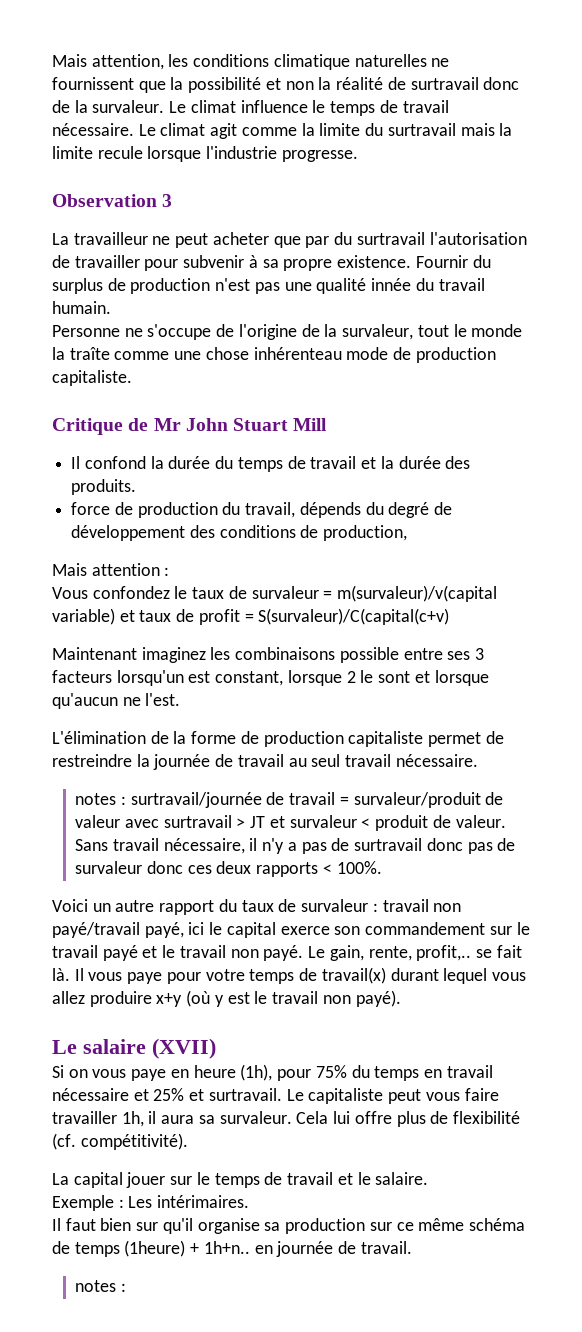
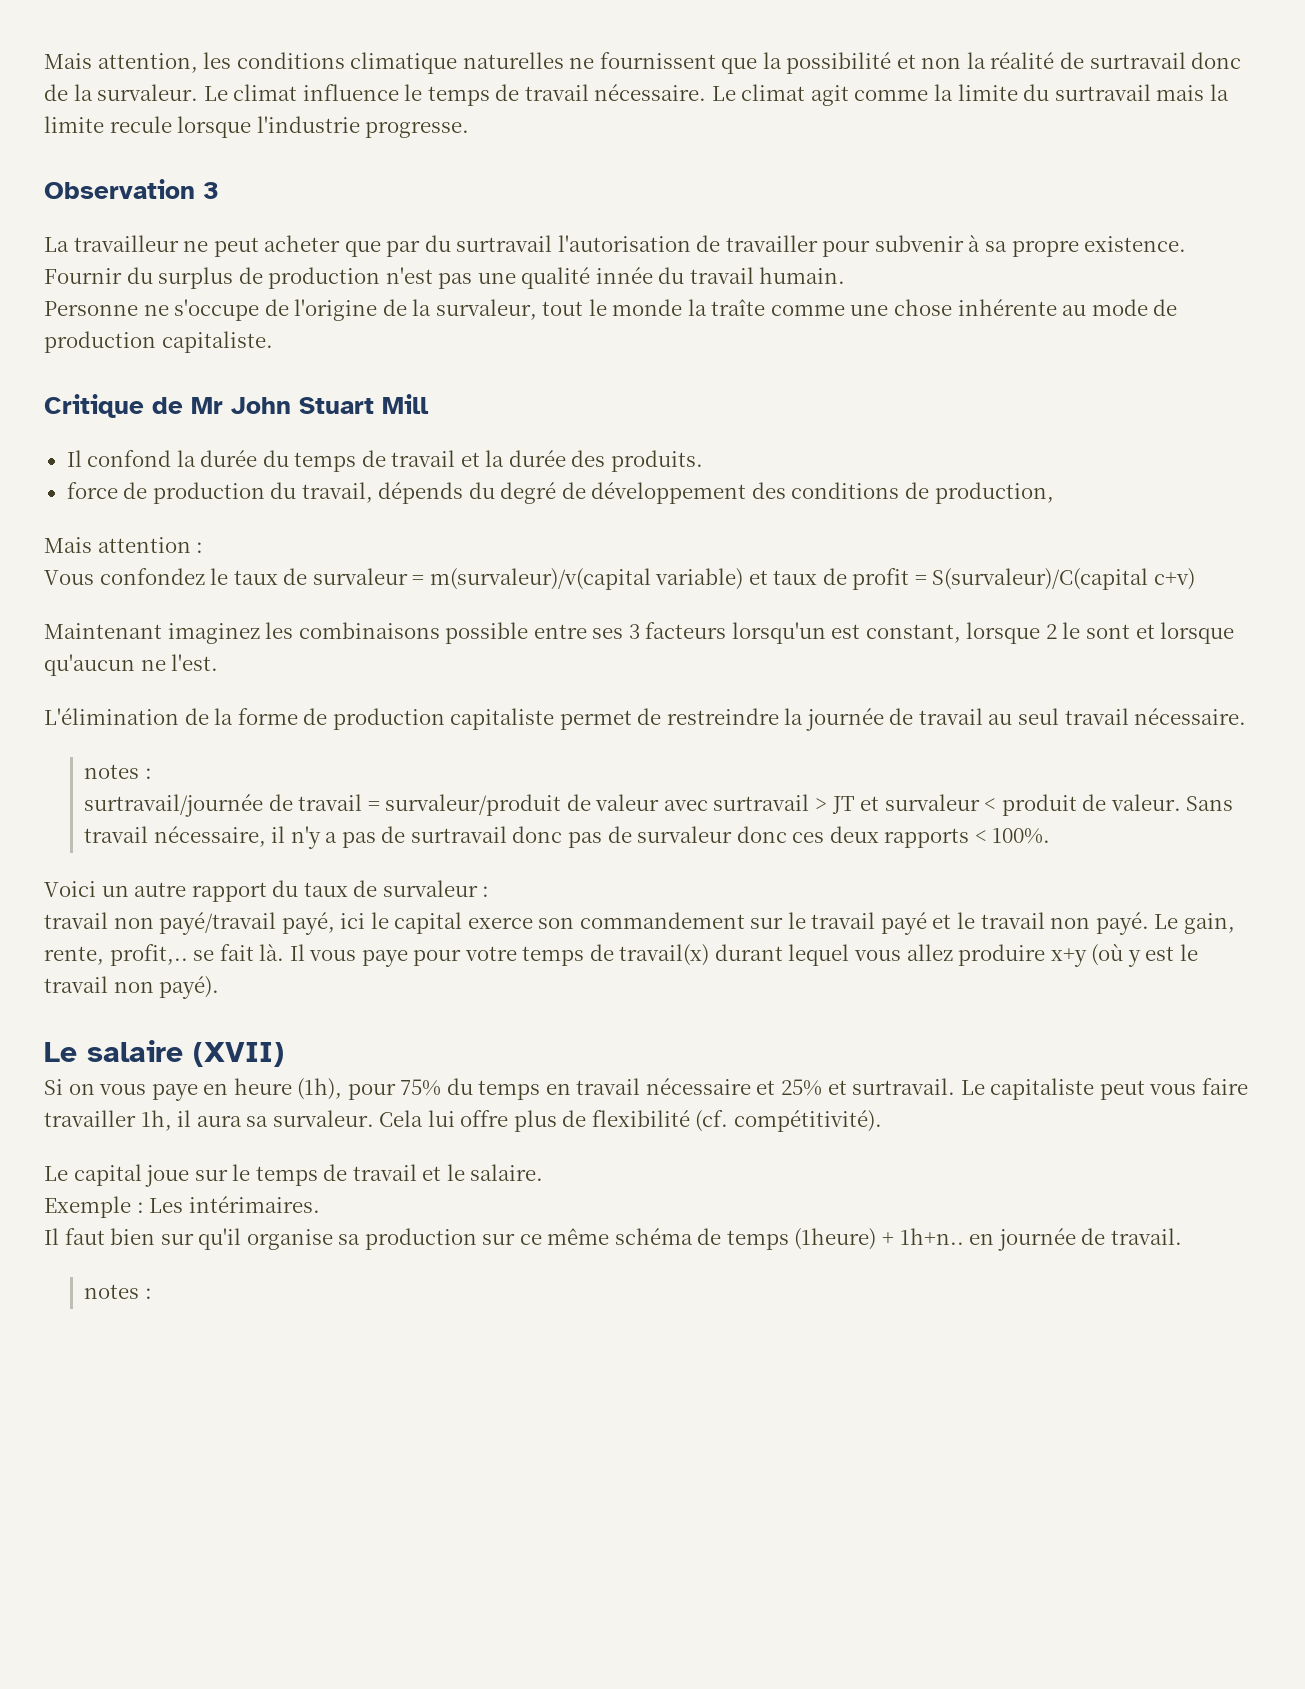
[253,347,342,360] inhérenteau -> [957,299,1087,316] inhérente au
[258,608,450,625] S(survaleur)/C(capital(c+v) -> [932,568,1196,590] S(survaleur)/C(capital c+v)
(126, 800) none -> (152, 773) //
(378, 907) none -> (490, 891) //
[52,1172,166,1188] La capital jouer -> [44,1164,190,1187] Le capital joue

